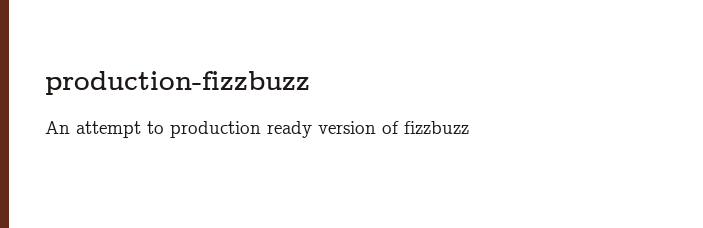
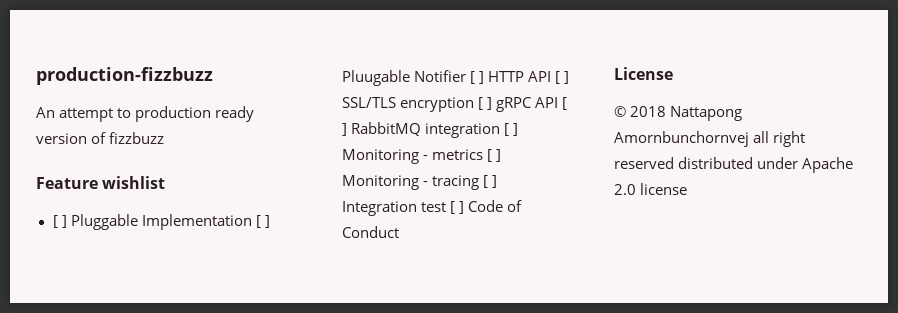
(469, 127) none -> [36,176,166,189] [52,214,270,230] [341,70,569,86] [341,97,567,112] [341,122,518,138] [341,149,501,164] [341,175,497,190] [341,200,522,216] [341,226,399,238] [614,67,673,80] [614,106,743,121] [614,131,806,147] [614,157,854,173] [614,183,688,195] // Feature wishlist // [ ] Pluggable Implementation [ ] Pluugable Notifier [ ] HTTP API [ ] SSL/TLS encryption [ ] gRPC API [ ] RabbitMQ integration [ ] Monitoring - metrics [ ] Monitoring - tracing [ ] Integration test [ ] Code of Conduct // License // © 2018 Nattapong Amornbunchornvej all right reserved distributed under Apache 2.0 license

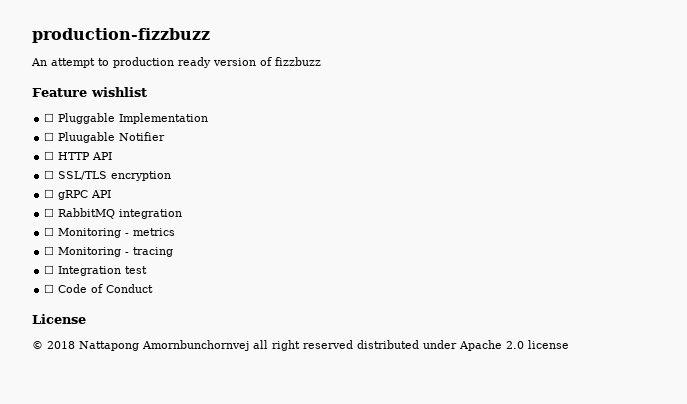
[52,215,67,228] [ ] -> [44,113,55,122] ☐
[255,215,270,228] [ ] -> [44,132,55,141] // ☐
[469,71,484,84] [ ] -> [44,151,55,160] // ☐
[554,71,569,84] [ ] -> [44,170,55,179] // ☐
[477,97,492,110] [ ] -> [44,189,55,198] // ☐
[561,97,567,110] [341,123,347,136] [ ] -> [44,208,55,217] // ☐
[503,123,518,136] [ ] -> [44,227,55,236] // ☐
[486,149,501,162] [ ] -> [44,246,55,255] // ☐
[482,175,497,188] [ ] -> [44,265,55,274] // ☐
[449,201,464,214] [ ] -> [44,284,55,293] // ☐

